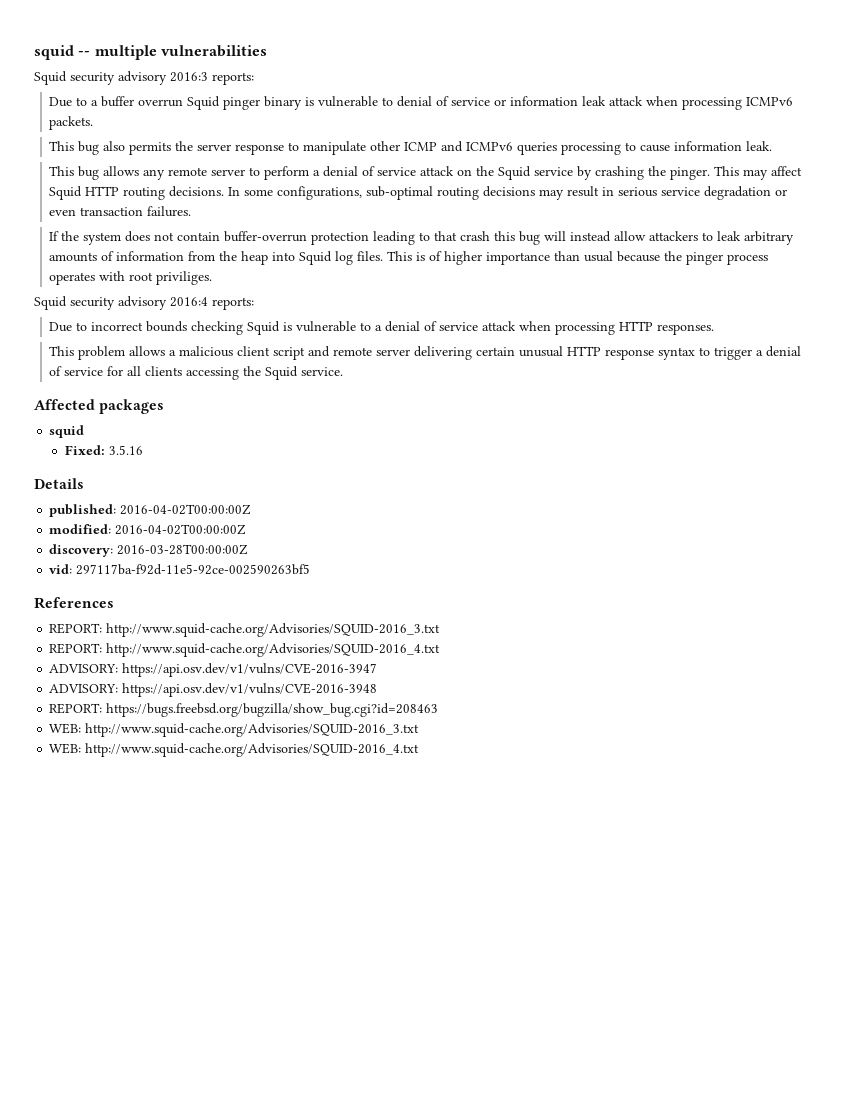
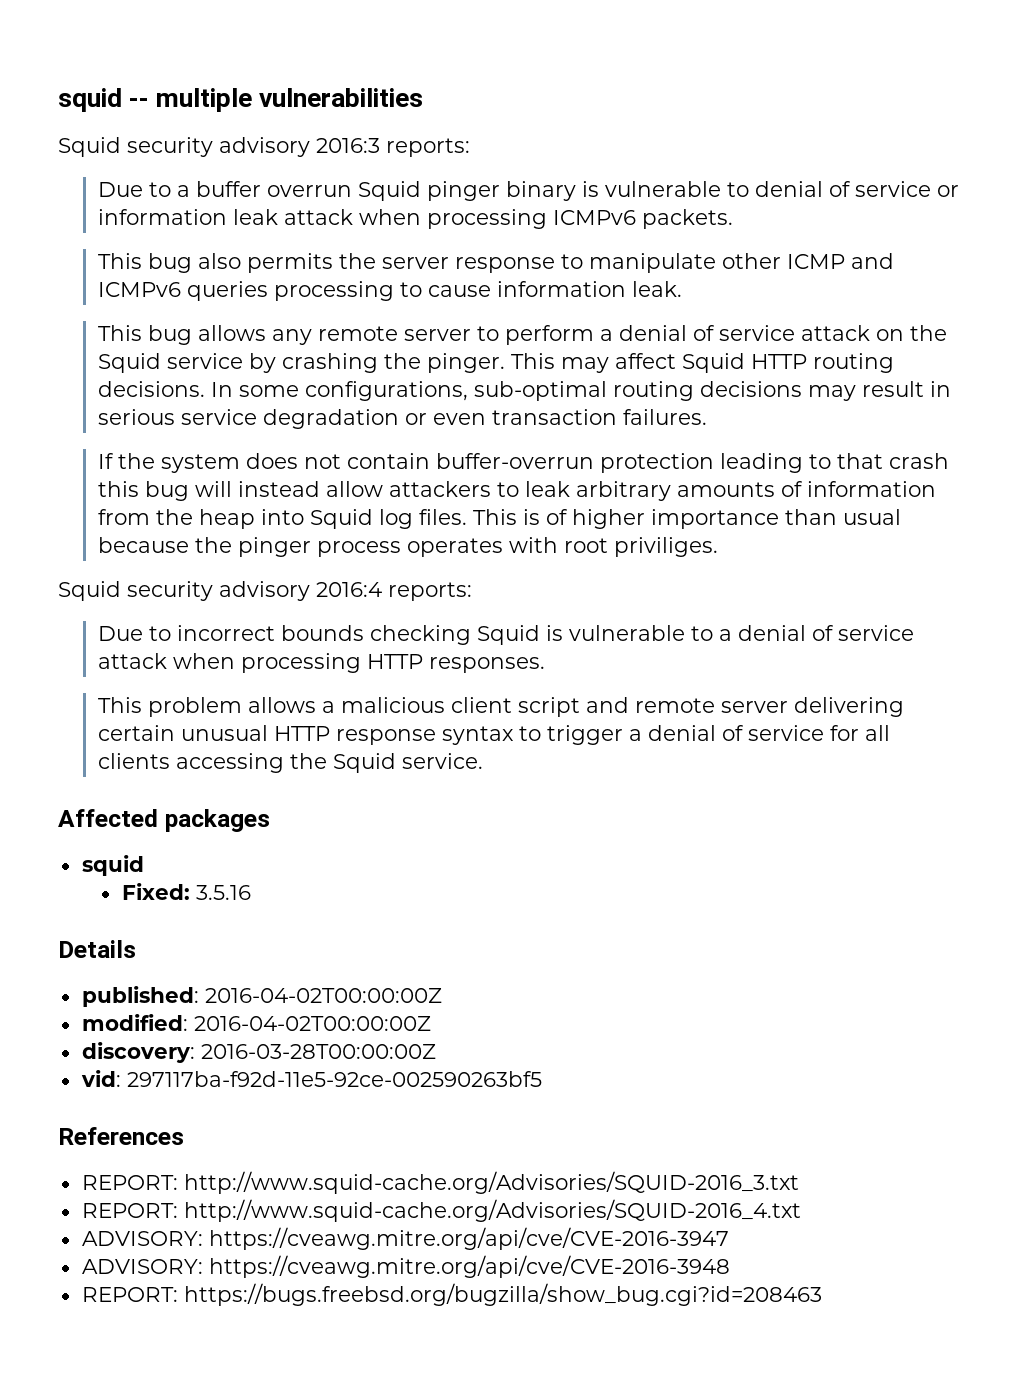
[122,663,378,677] [49,683,378,697] https://api.osv.dev/v1/vulns/CVE-2016-3947 // ADVISORY: https://api.osv.dev/v1/vulns/CVE-2016-3948 -> [208,1227,729,1250] [81,1255,730,1278] https://cveawg.mitre.org/api/cve/CVE-2016-3947 // ADVISORY: https://cveawg.mitre.org/api/cve/CVE-2016-3948
[49,723,420,737] [49,743,420,757] // WEB: http://www.squid-cache.org/Advisories/SQUID-2016_3.txt // WEB: http://www.squid-cache.org/Advisories/SQUID-2016_4.txt -> (822, 1294) none

